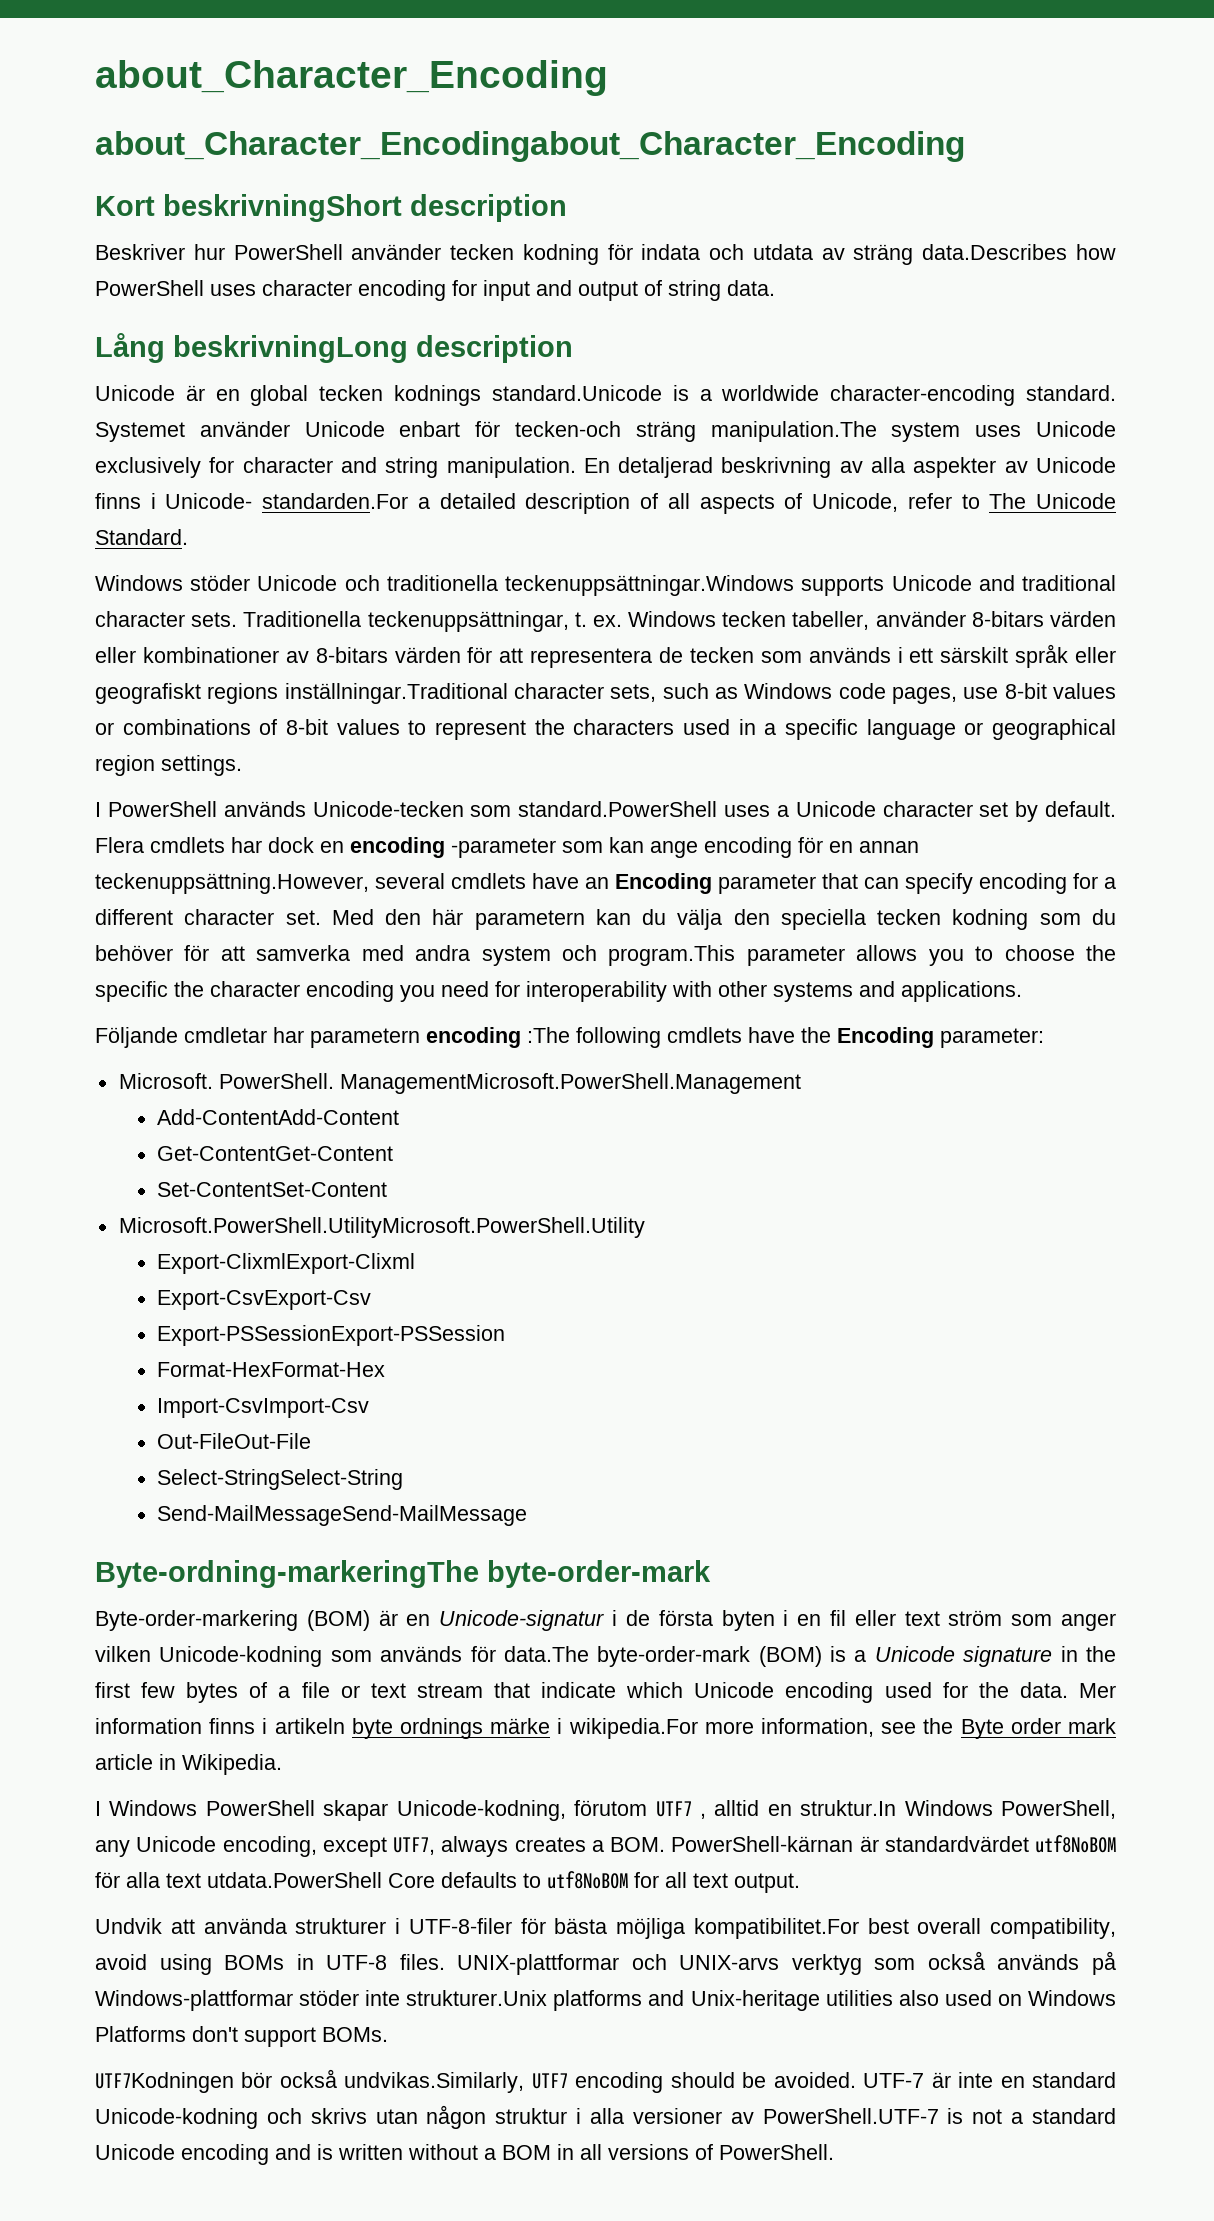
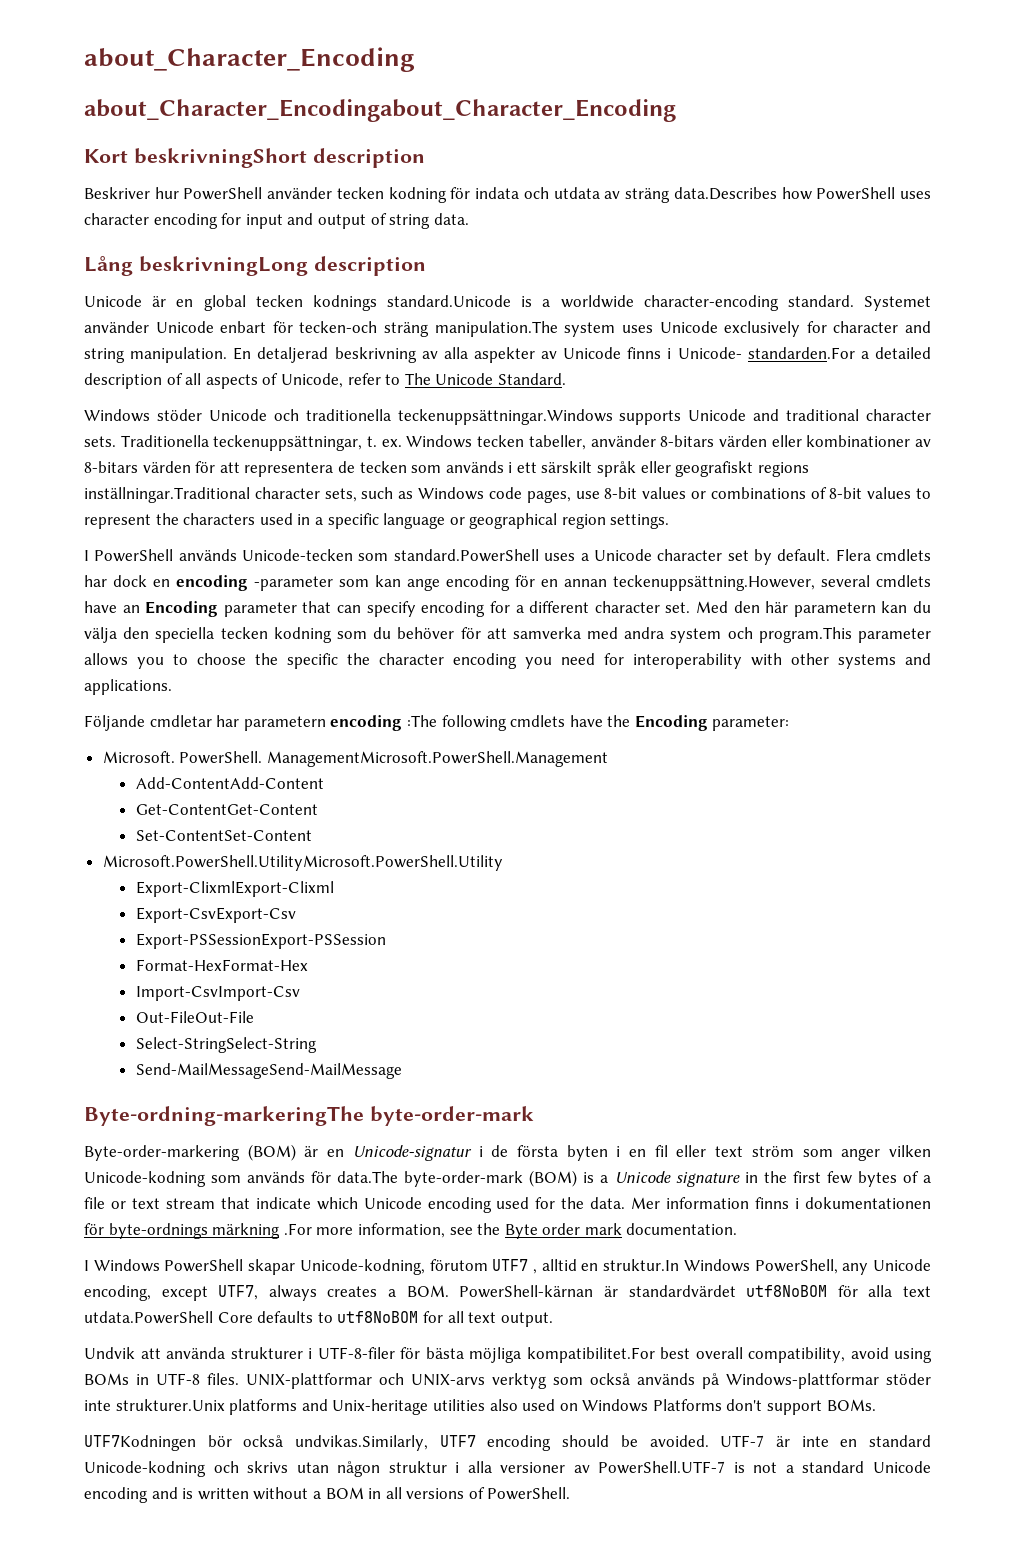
[274,1718,698,1739] artikeln byte ordnings märke i wikipedia.For -> [804,1197,931,1209] [84,1223,312,1239] dokumentationen för byte-ordnings märkning .For
[95,1754,282,1775] article in Wikipedia. -> [626,1223,738,1235] documentation.

